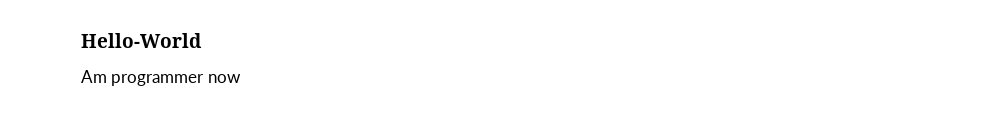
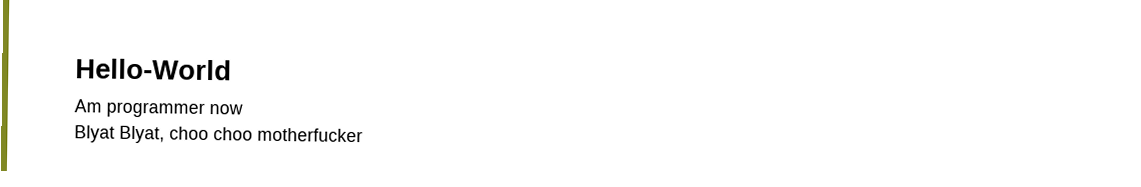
(241, 78) none -> [74,125,363,144] // Blyat Blyat, choo choo motherfucker

